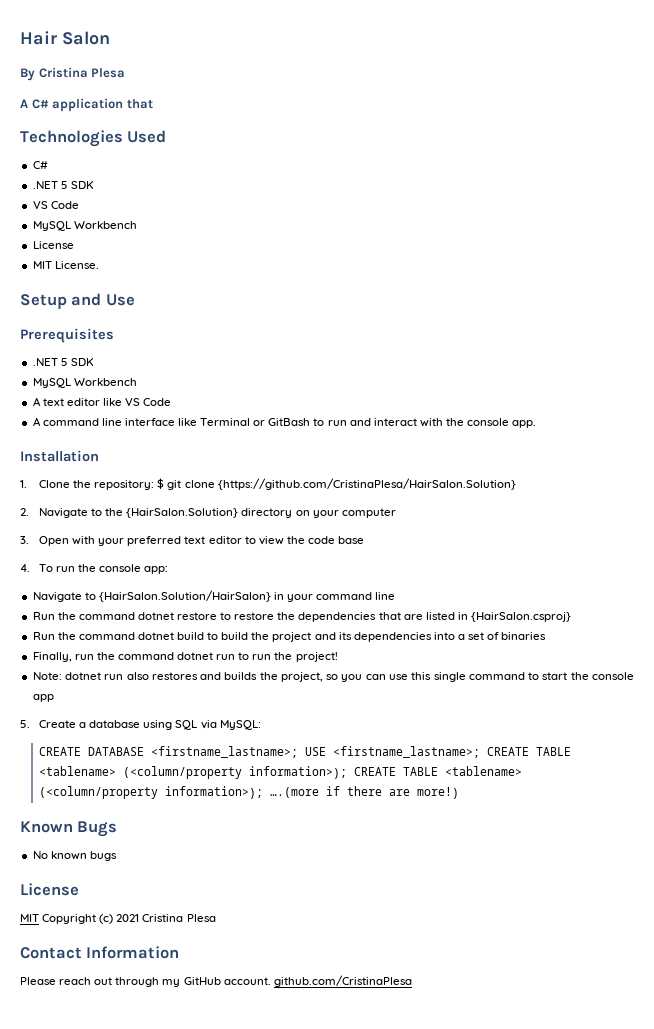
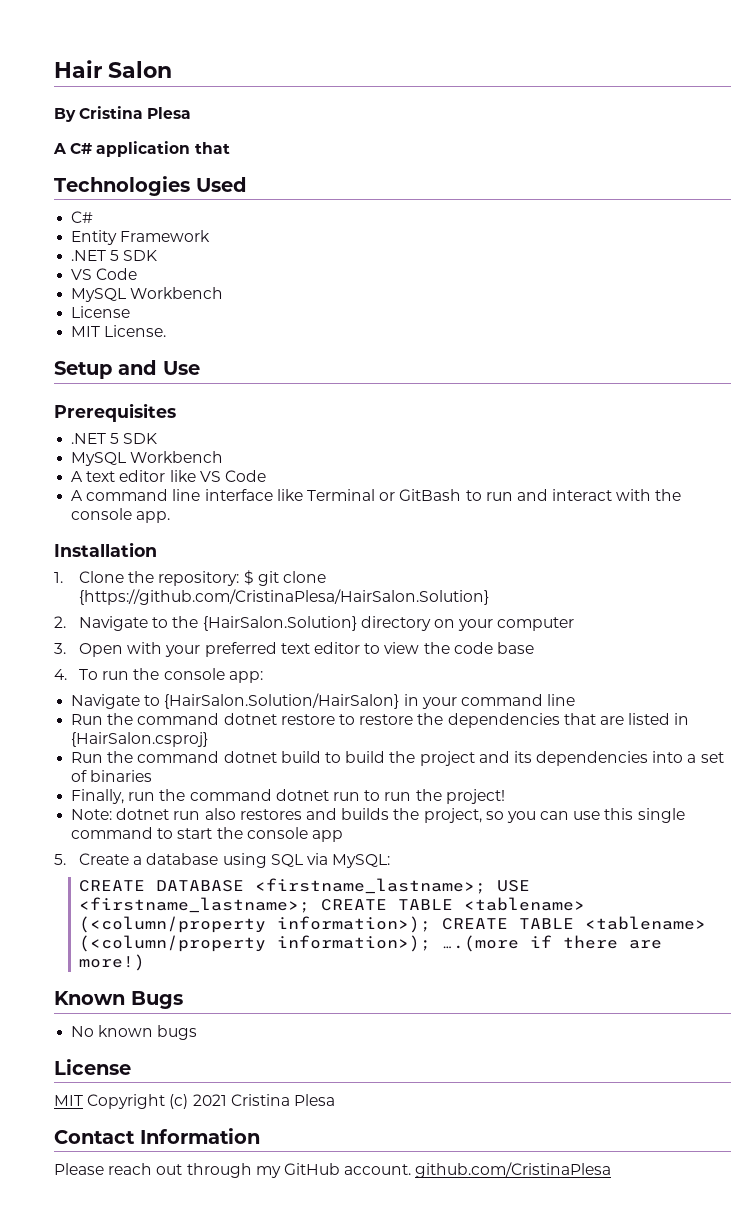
(48, 165) none -> [71,230,211,245] // Entity Framework

